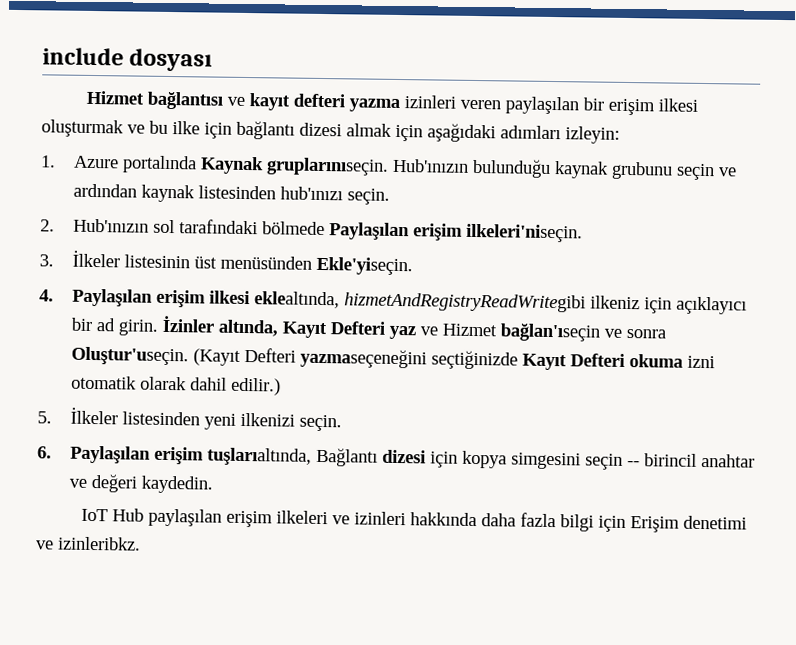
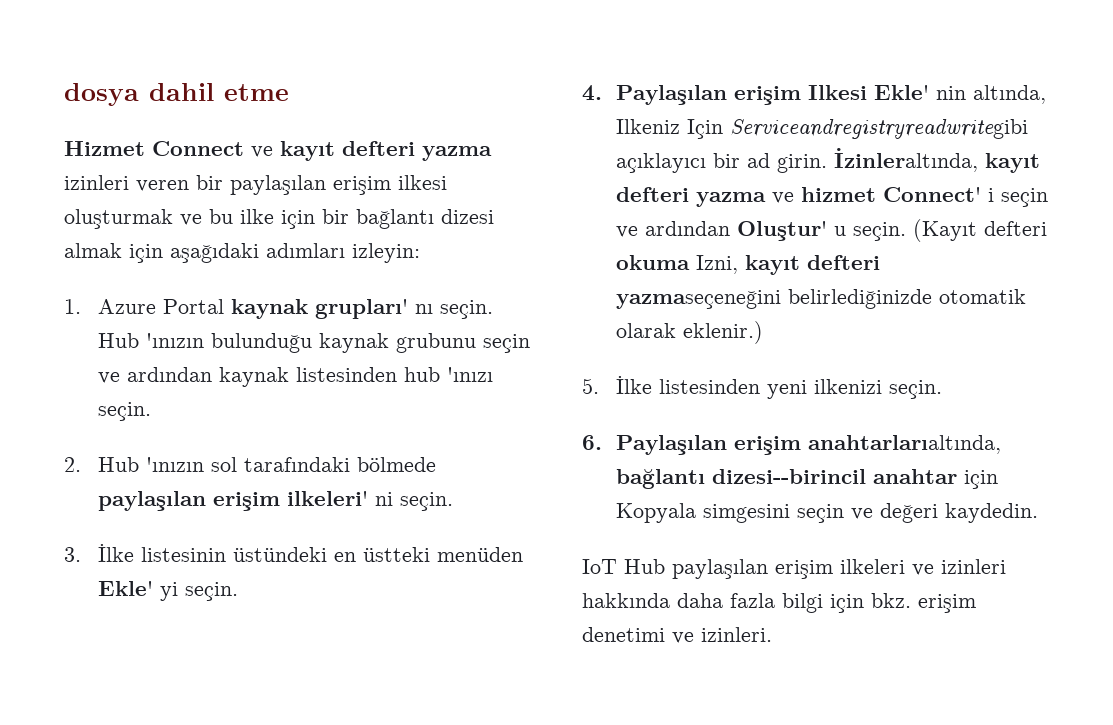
[42,47,214,72] [86,90,224,110] include dosyası // Hizmet bağlantısı -> [64,83,289,106] [64,141,244,156] dosya dahil etme // Hizmet Connect
[505,96,605,115] paylaşılan bir -> [196,175,326,195] bir paylaşılan
(232, 130) none -> [322,209,349,224] bir
[121,155,469,176] portalında Kaynak gruplarınıseçin. Hub'ınızın -> [163,299,494,319] [98,333,205,348] Portal kaynak grupları' nı seçin. Hub 'ınızın
[279,186,343,201] hub'ınızı -> [404,367,494,382] hub 'ınızı
[72,218,149,233] Hub'ınızın -> [98,457,205,472] Hub 'ınızın
[328,222,583,243] [39,249,413,276] [39,288,747,315] [70,315,666,342] [70,346,715,371] [70,375,281,396] Paylaşılan erişim ilkeleri'niseçin. // 3. İlkeler listesinin üst menüsünden Ekle'yiseçin. // 4. Paylaşılan erişim ilkesi eklealtında, hizmetAndRegistryReadWritegibi ilkeniz için açıklayıcı bir ad girin. İzinler altında, Kayıt Defteri yaz ve Hizmet bağlan'ıseçin ve sonra Oluştur'useçin. (Kayıt Defteri yazmaseçeneğini seçtiğinizde Kayıt Defteri okuma izni otomatik olarak dahil edilir.) -> [98,491,454,511] [64,544,524,562] [98,581,239,601] [582,85,1047,105] [616,119,1029,139] [616,148,1041,173] [616,187,1049,207] [616,219,1048,242] [616,255,881,275] [616,289,1027,309] [616,321,764,344] paylaşılan erişim ilkeleri' ni seçin. // 3. İlke listesinin üstündeki en üstteki menüden Ekle' yi seçin. // 4. Paylaşılan erişim Ilkesi Ekle' nin altında, Ilkeniz Için Serviceandregistryreadwritegibi açıklayıcı bir ad girin. İzinleraltında, kayıt defteri yazma ve hizmet Connect' i seçin ve ardından Oluştur' u seçin. (Kayıt defteri okuma Izni, kayıt defteri yazmaseçeneğini belirlediğinizde otomatik olarak eklenir.)
[69,406,118,425] İlkeler -> [616,376,653,394] İlke
[206,447,755,470] tuşlarıaltında, Bağlantı dizesi için kopya simgesini seçin -- birincil anahtar -> [808,435,1002,454] [616,469,999,489] [616,503,845,523] anahtarlarıaltında, bağlantı dizesi--birincil anahtar için Kopyala simgesini seçin
[630,516,681,533] Erişim -> [871,593,976,613] bkz. erişim
[57,536,141,551] izinleribkz. -> [701,627,772,642] izinleri.

